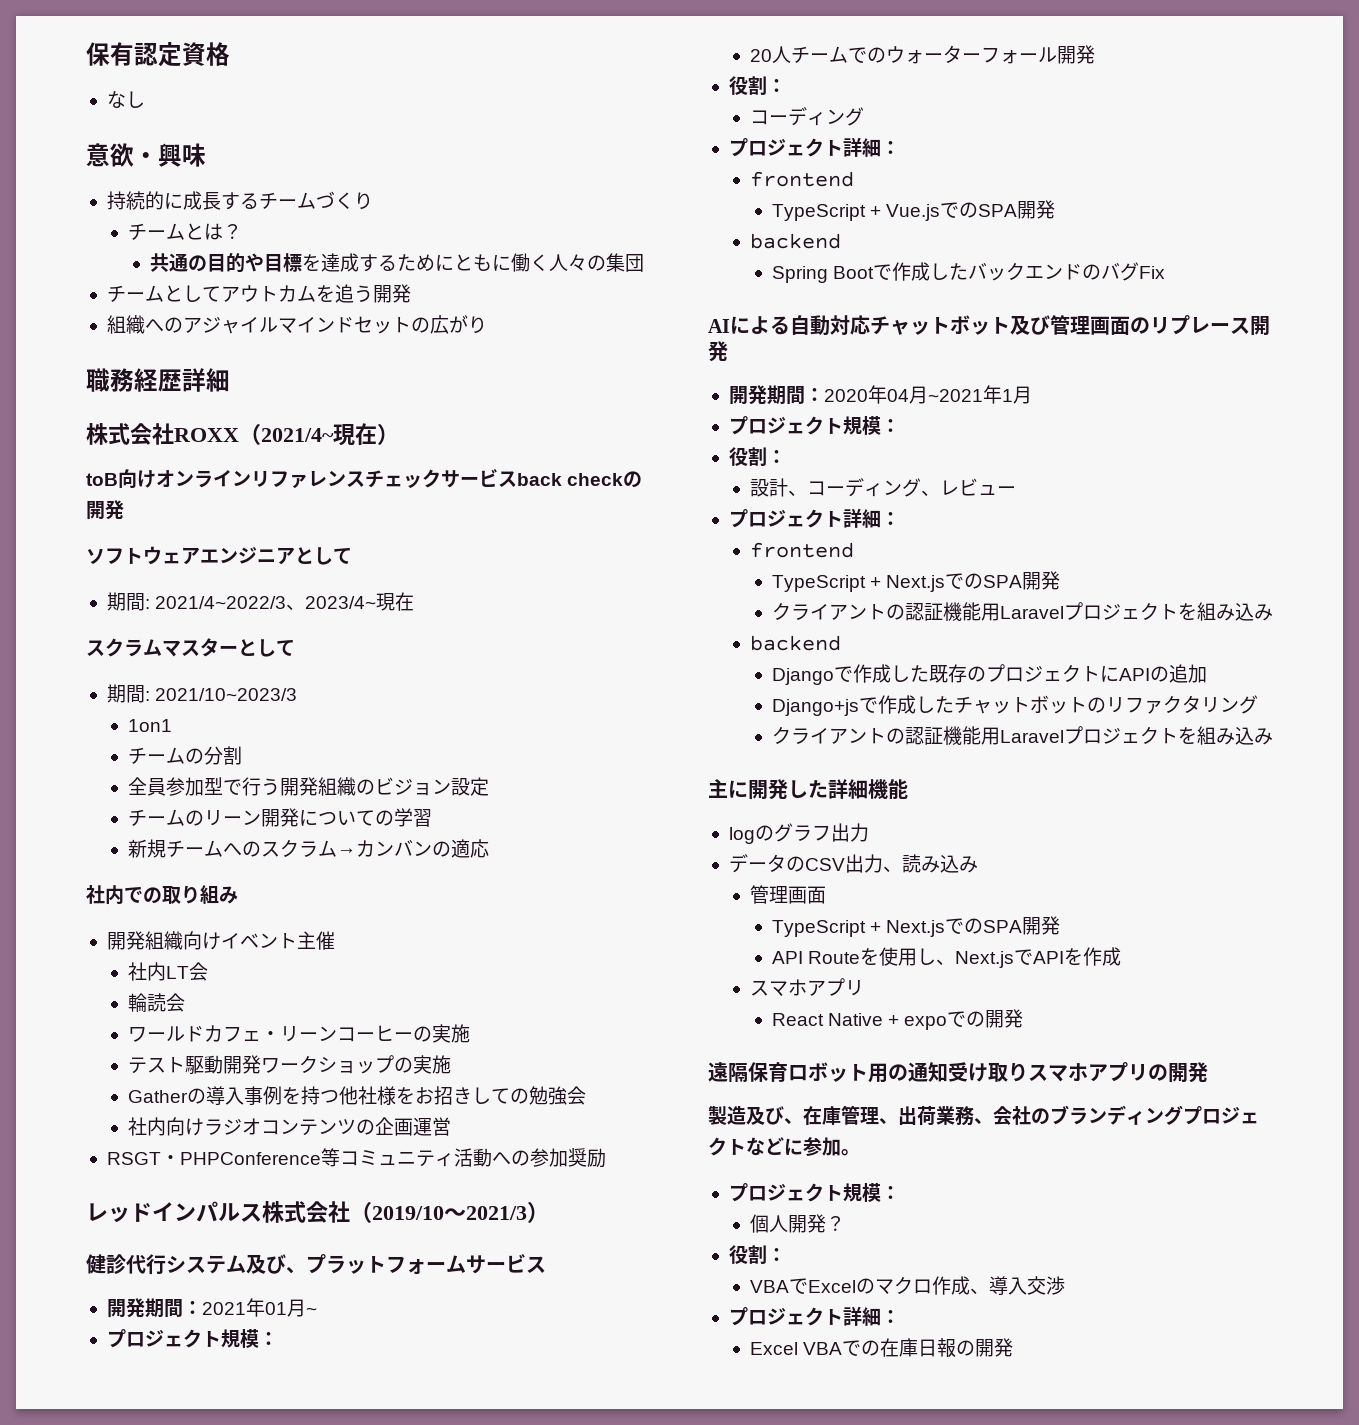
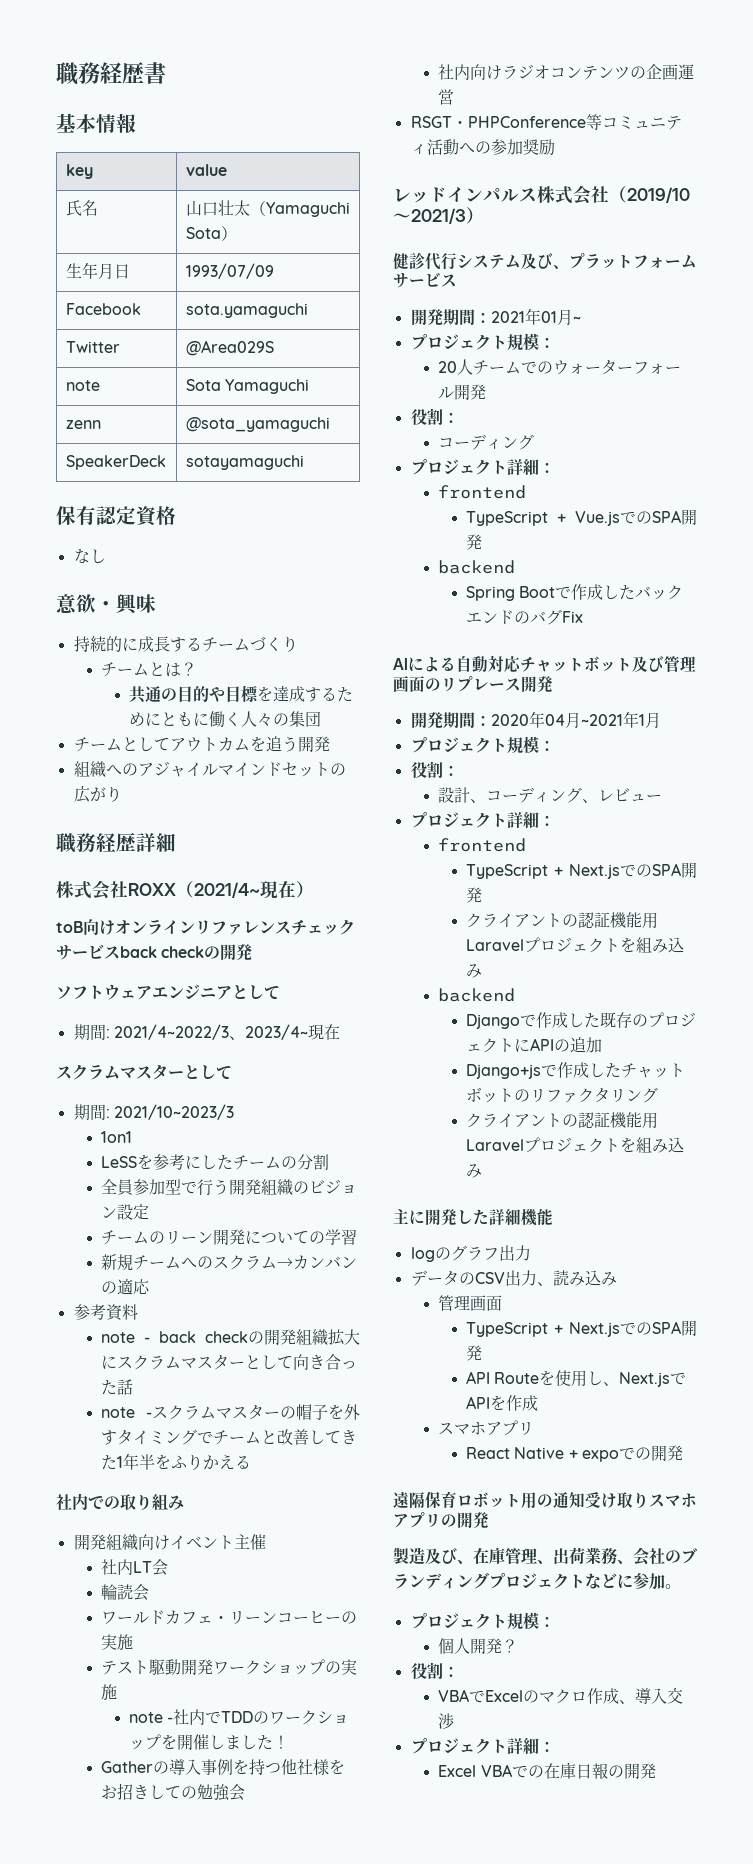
(86, 54) none -> [56,62,166,85] [56,113,136,133] [65,164,93,179] [185,164,227,176] [65,200,98,216] [185,200,350,217] [185,226,237,241] [65,262,130,279] [185,263,274,279] [65,303,141,315] [185,303,308,318] [65,341,120,353] [185,340,274,356] [65,380,100,391] [185,379,309,394] [65,420,101,429] [185,417,330,432] [65,455,166,470] [185,455,304,470] 職務経歴書 // 基本情報 // key | value // 氏名 | 山口壮太（Yamaguchi Sota） // 生年月日 | 1993/07/09 // Facebook | sota.yamaguchi // Twitter | @Area029S // note | Sota Yamaguchi // zenn | @sota_yamaguchi // SpeakerDeck | sotayamaguchi //
(173, 725) none -> [101,1154,234,1170] LeSSを参考にした
(490, 848) none -> [73,1304,138,1321] [101,1329,360,1346] [101,1354,358,1370] [101,1379,134,1395] [101,1404,360,1420] [101,1429,358,1445] [101,1453,252,1470] // 参考資料 // note - back checkの開発組織拡大にスクラムマスターとして向き合った話 // note -スクラムマスターの帽子を外すタイミングでチームと改善してきた1年半をふりかえる
(452, 1064) none -> [129,1709,350,1725] [129,1734,290,1750] // note -社内でTDDのワークショップを開催しました！

